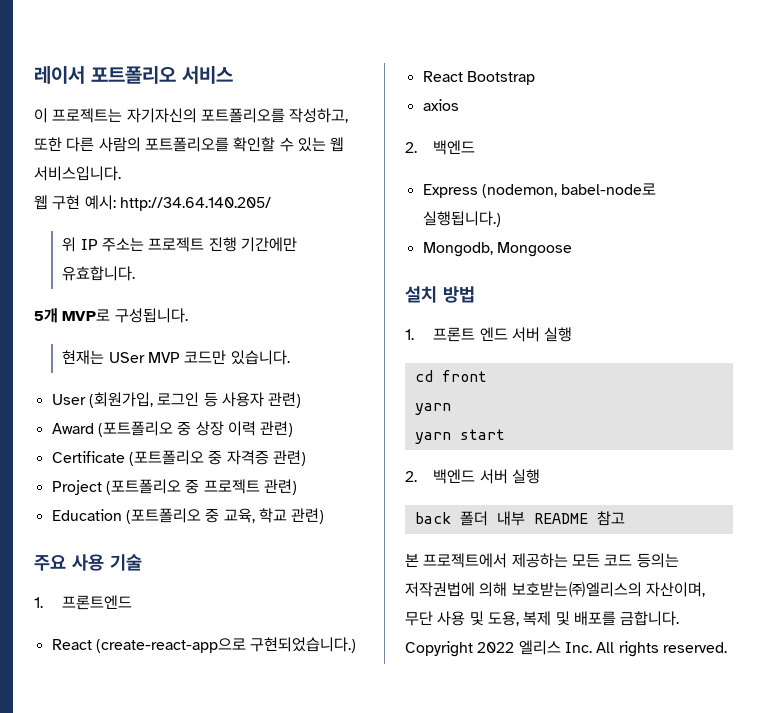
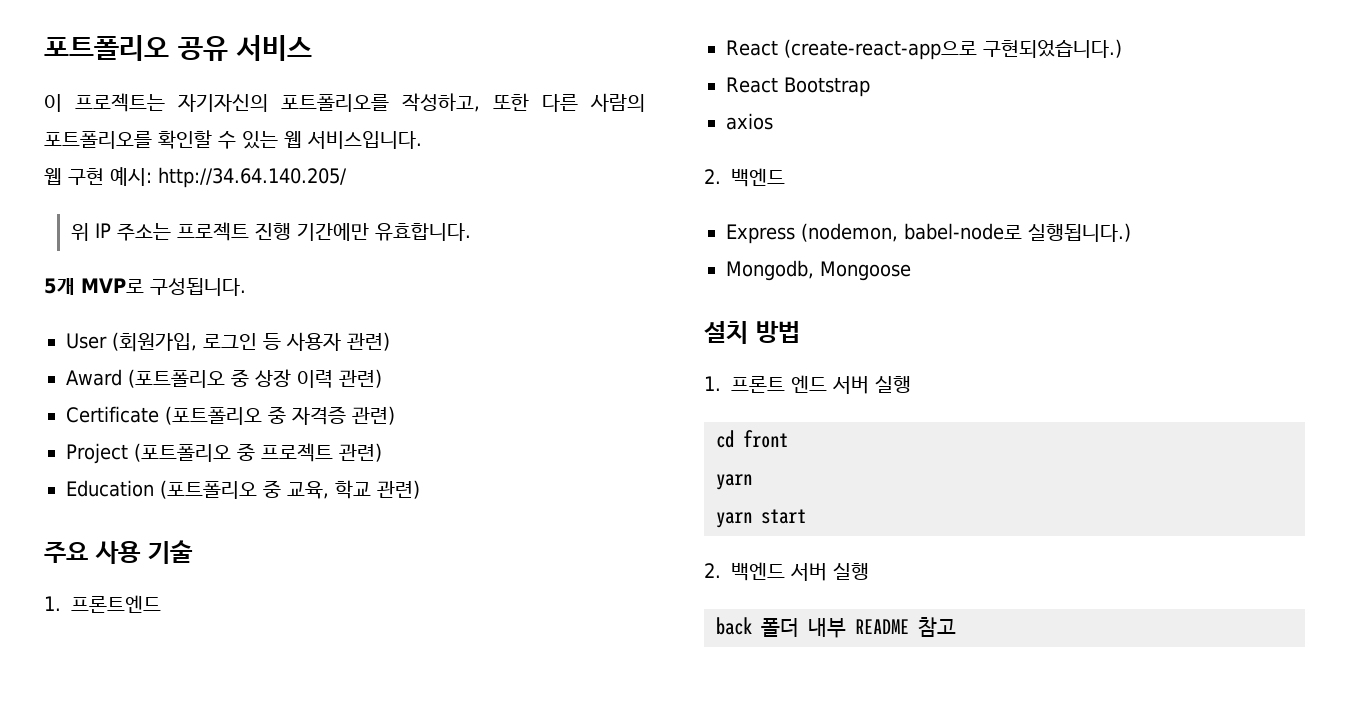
[34,66,176,84] 레이서 포트폴리오 -> [44,35,228,61] 포트폴리오 공유
[62,350,290,365] // 현재는 USer MVP 코드만 있습니다. -> (246, 287) none
[405,553,679,568] [405,581,705,597] [405,611,680,626] [405,640,727,657] // 본 프로젝트에서 제공하는 모든 코드 등의는 저작권법에 의해 보호받는㈜엘리스의 자산이며, 무단 사용 및 도용, 복제 및 배포를 금합니다. Copyright 2022 엘리스 Inc. All rights reserved. -> (956, 627) none

